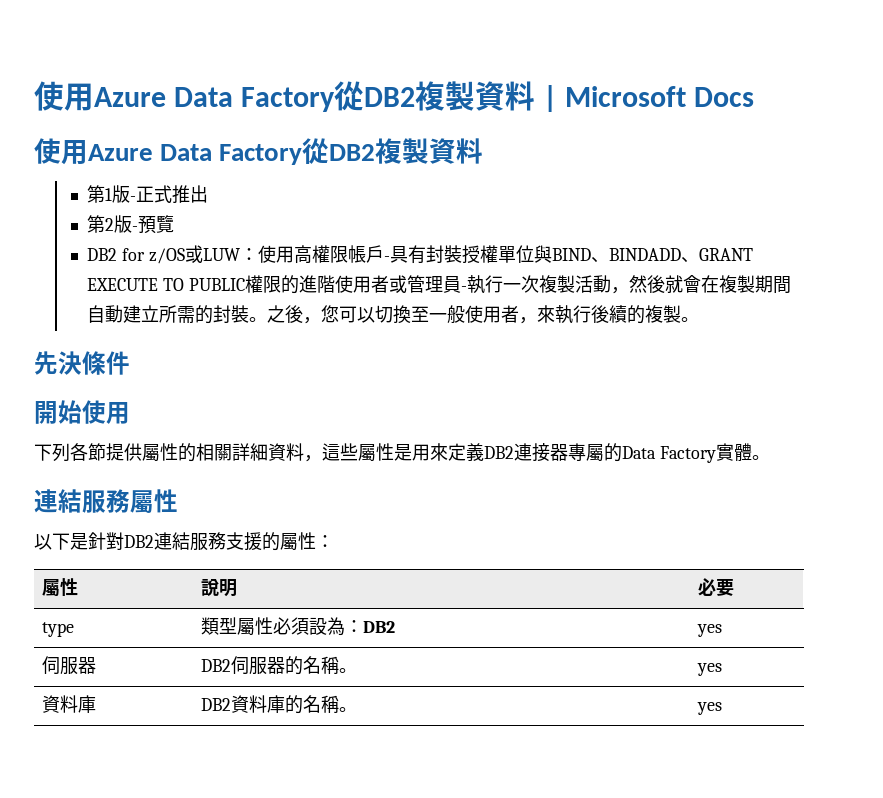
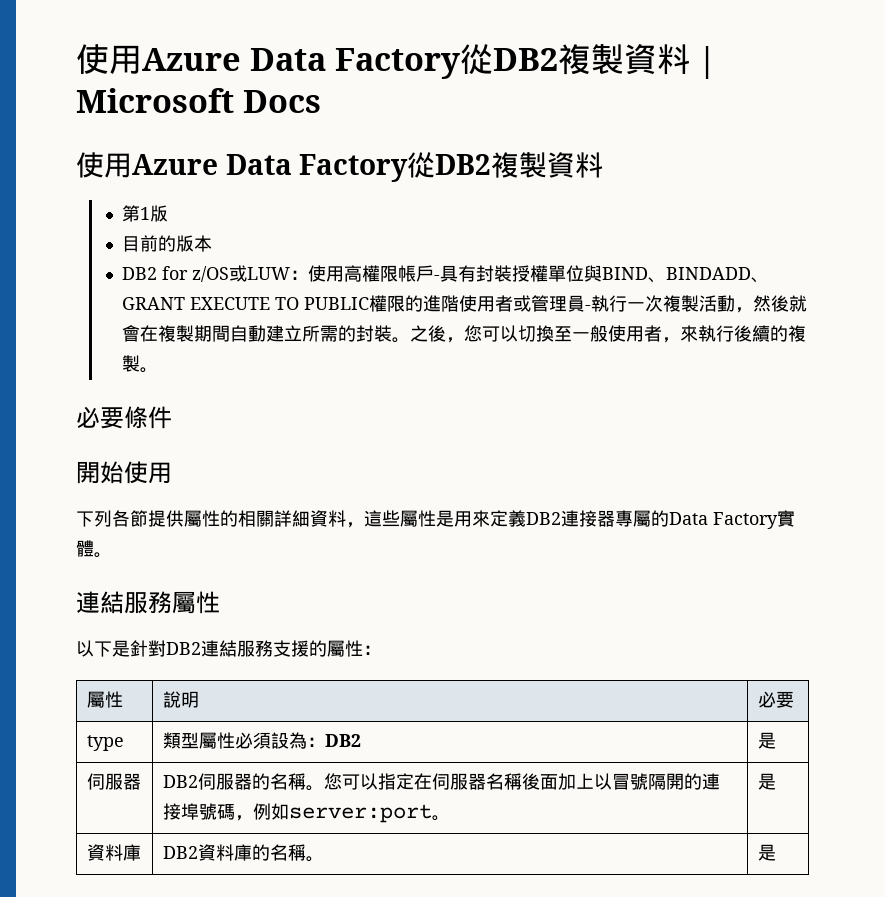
[129,185,208,204] [86,215,174,234] -正式推出 // 第2版-預覽 -> [121,235,212,252] // 目前的版本
[34,351,82,375] 先決 -> [76,406,124,429] 必要
[697,624,723,637] yes -> [758,732,777,749] 是
[697,663,723,676] | yes -> [324,773,721,790] [163,803,451,823] [758,773,777,790] 您可以指定在伺服器名稱後面加上以冒號隔開的連接埠號碼，例如server:port。 | 是
[697,702,723,715] yes -> [758,844,777,861] 是

